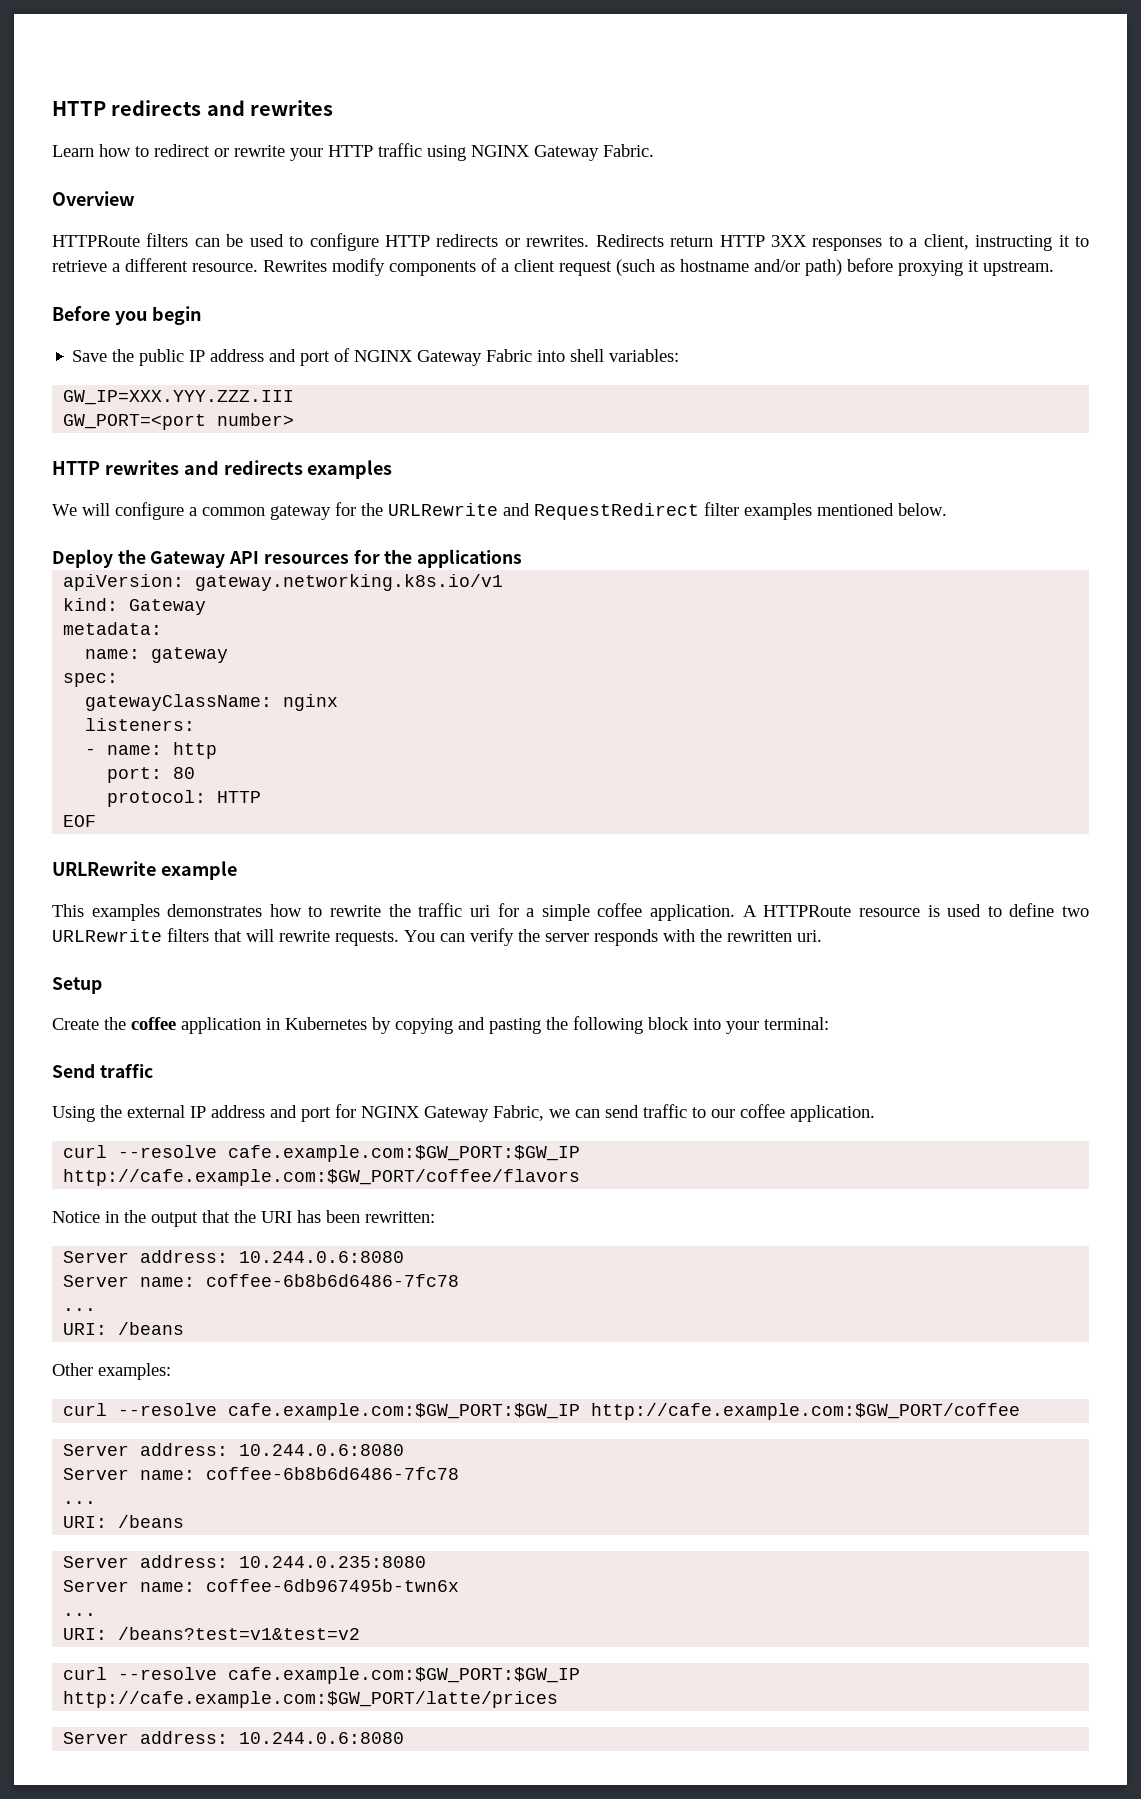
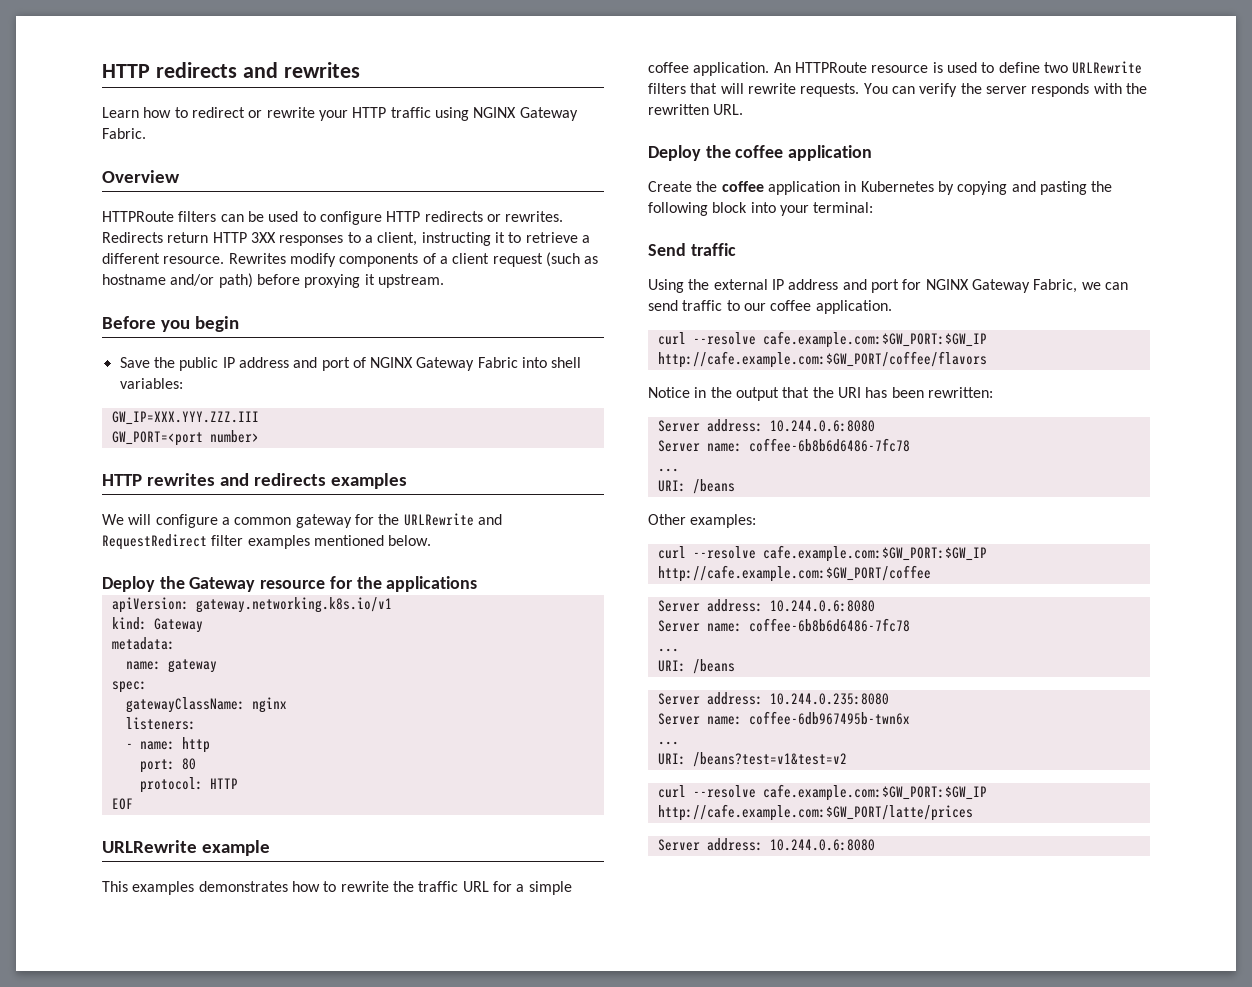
[229,551,349,564] API resources -> [260,580,326,589] resource
[469,905,490,917] uri -> [462,881,489,892] URL
[742,905,757,917] A -> [773,62,791,73] An
[797,930,822,942] [52,977,102,994] uri. // Setup -> [713,104,744,115] [648,145,873,161] URL. // Deploy the coffee application

